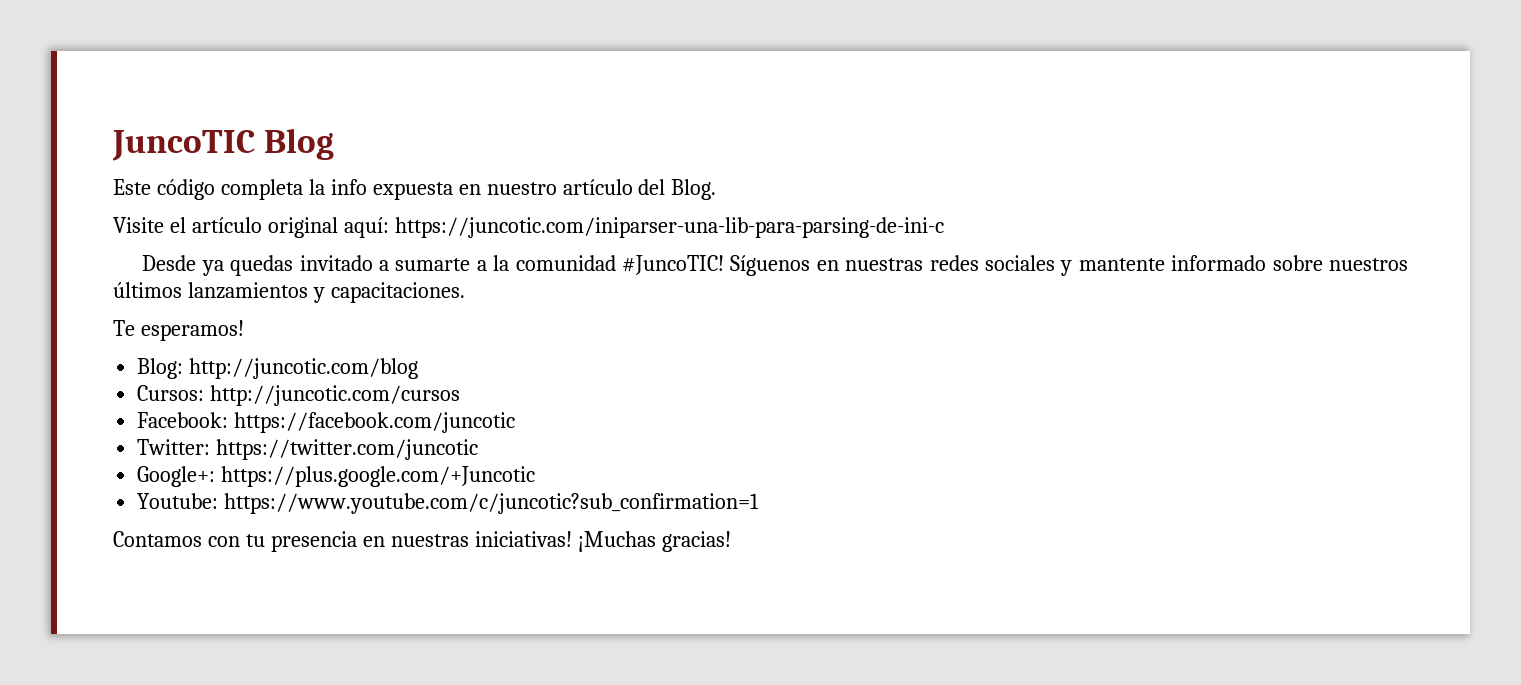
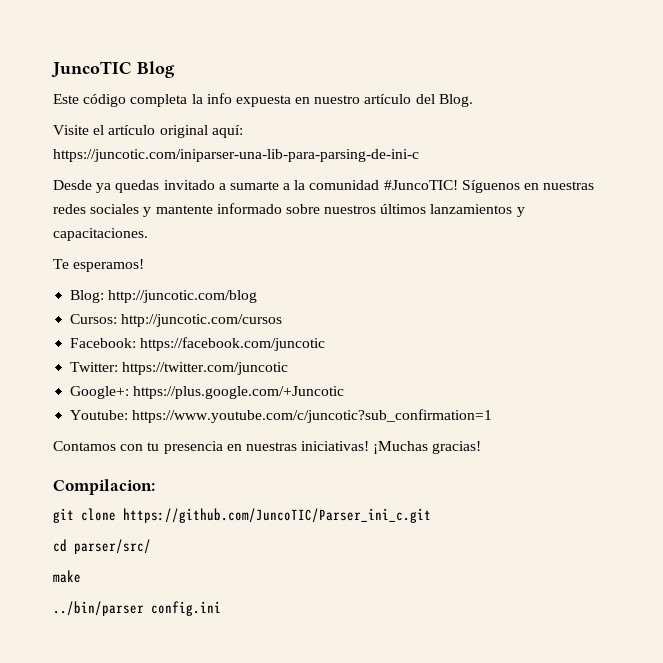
(731, 541) none -> [53,479,155,495] [53,508,431,523] [53,539,151,554] [53,570,81,583] [53,601,221,616] // Compilacion: // git clone https://github.com/JuncoTIC/Parser_ini_c.git // cd parser/src/ // make // ../bin/parser config.ini

